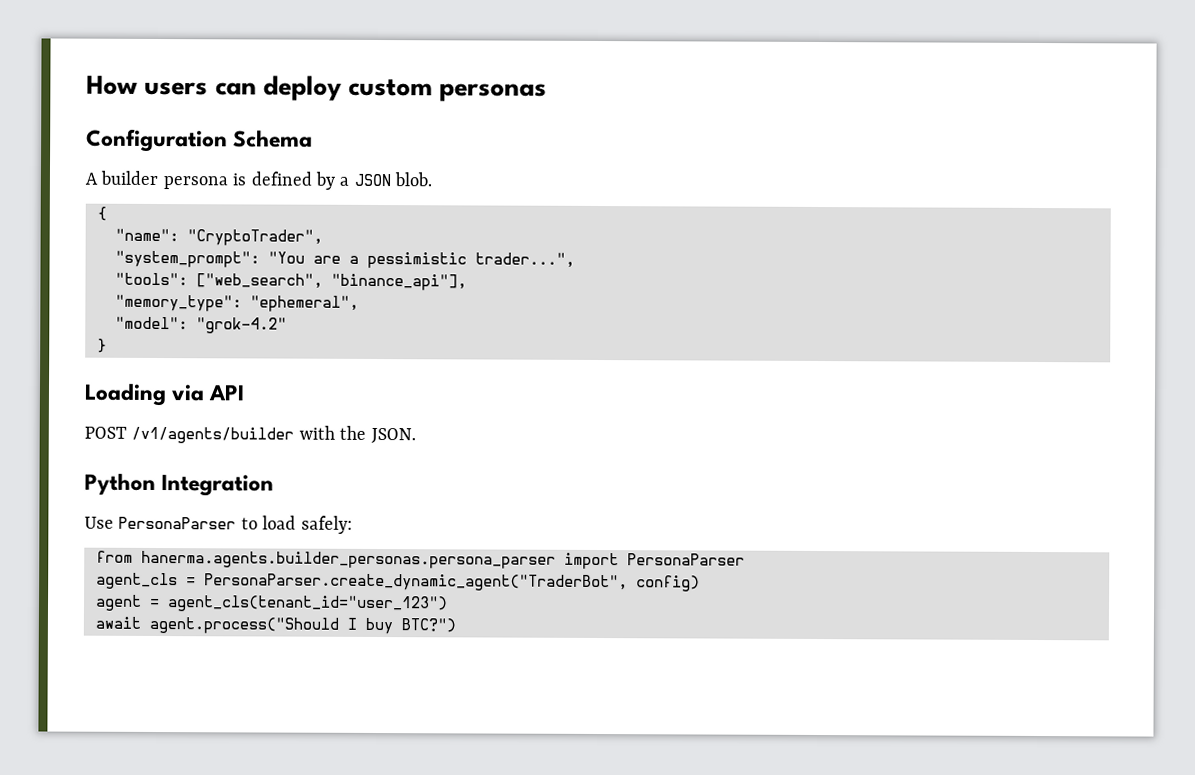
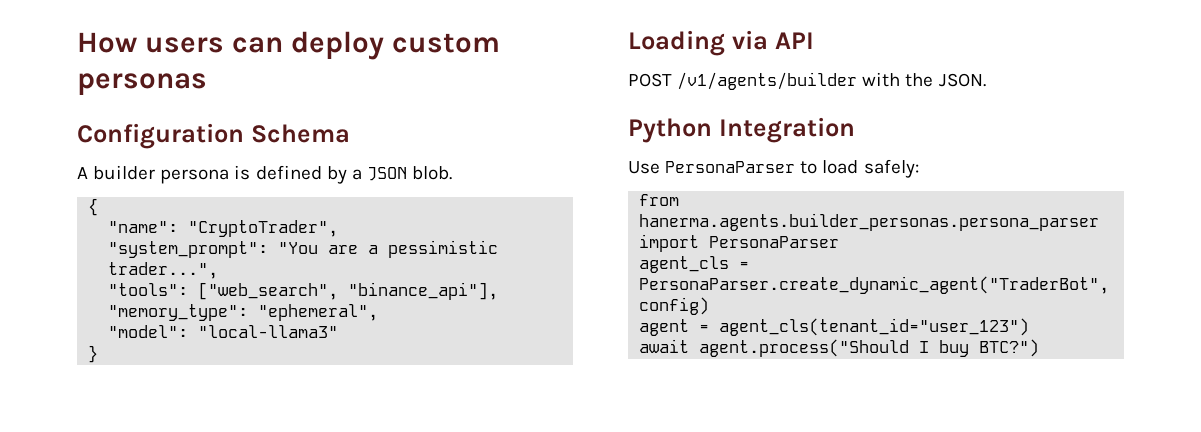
[196,317,287,334] "grok-4.2" -> [198,325,339,338] "local-llama3"

